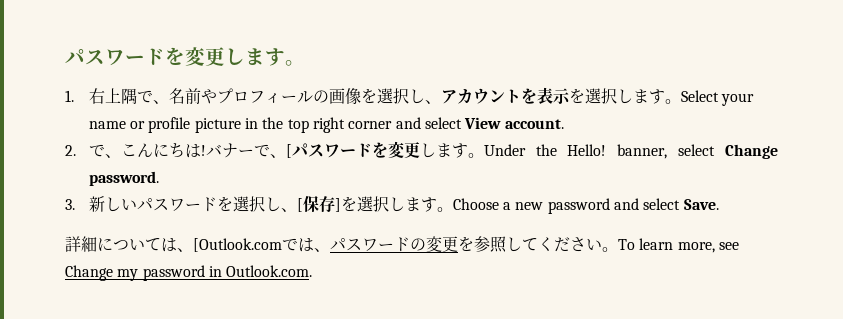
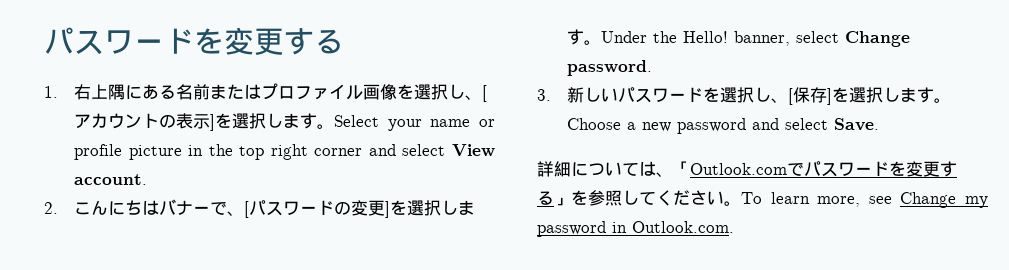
[65,47,305,66] パスワードを変更します。 -> [44,27,344,55] パスワードを変更する
[136,88,329,104] で、名前やプロフィールの -> [124,83,363,100] にある名前またはプロファイル
(441, 102) none -> [481,85,487,102] [
[520,87,570,104] を表示 -> [158,113,215,131] の表示]
[88,144,121,158] で、 -> (58, 208) none
[200,145,206,156] ! -> (159, 207) none
[371,141,420,158] を変更 -> [333,200,441,218] の変更]を選択
[193,236,458,252] [Outlook.comでは、パスワードの変更 -> [673,161,957,177] [537,191,571,206] 「Outlook.comでパスワードを変更する」

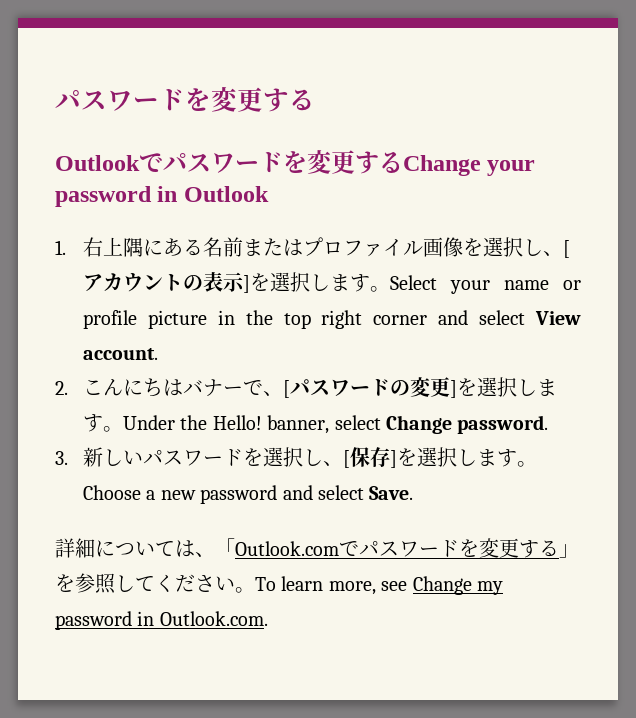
[44,27,344,55] パスワードを変更する -> [55,87,315,112] [55,150,536,176] [55,186,269,207] パスワードを変更する // Outlookでパスワードを変更するChange your password in Outlook

